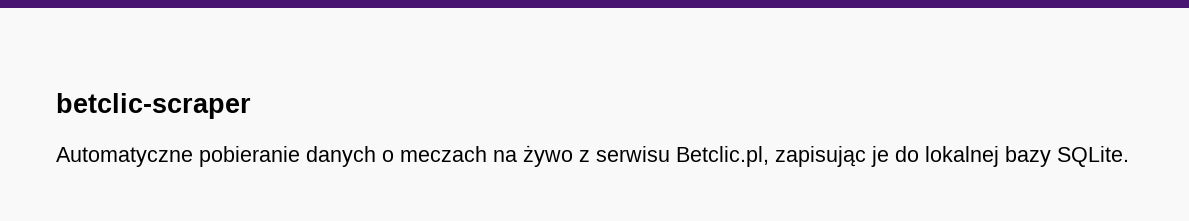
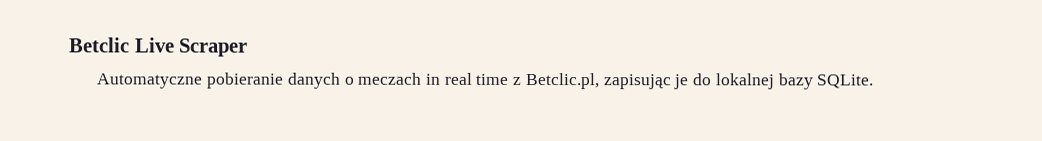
[56,93,251,119] betclic-scraper -> [69,37,249,57] Betclic Live Scraper
[493,145,670,167] na żywo z serwisu -> [425,72,522,86] in real time z

